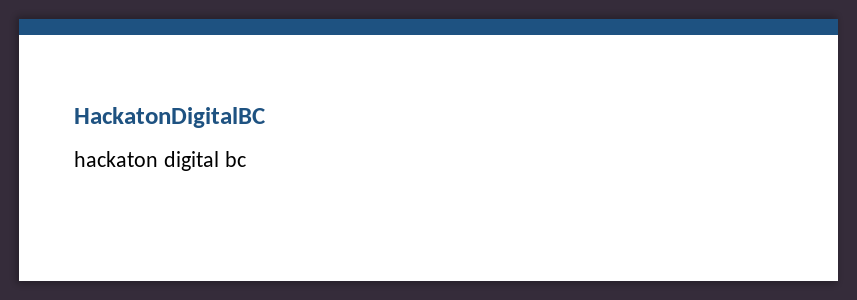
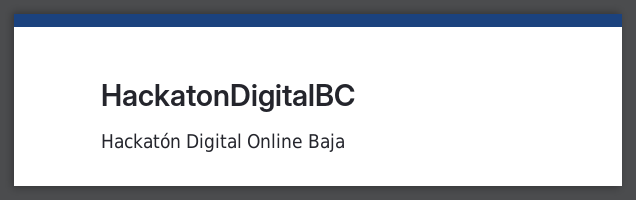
[74,151,246,171] hackaton digital bc -> [101,132,346,152] Hackatón Digital Online Baja

